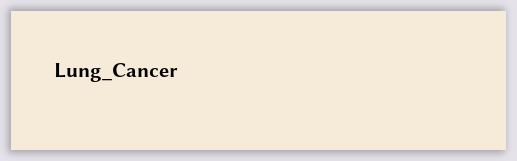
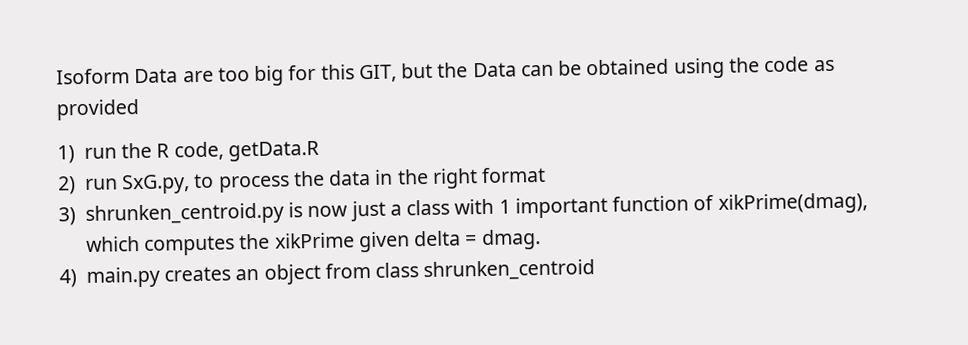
[54,63,178,82] Lung_Cancer -> [56,56,835,86] [56,99,140,121] [57,140,319,164] [58,166,547,195] [58,192,868,226] [85,229,541,256] [59,259,596,288] Isoform Data are too big for this GIT, but the Data can be obtained using the code as provided // 1) run the R code, getData.R // 2) run SxG.py, to process the data in the right format // 3) shrunken_centroid.py is now just a class with 1 important function of xikPrime(dmag), which computes the xikPrime given delta = dmag. // 4) main.py creates an object from class shrunken_centroid

